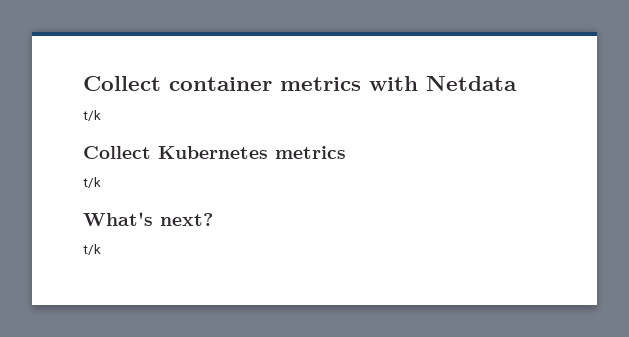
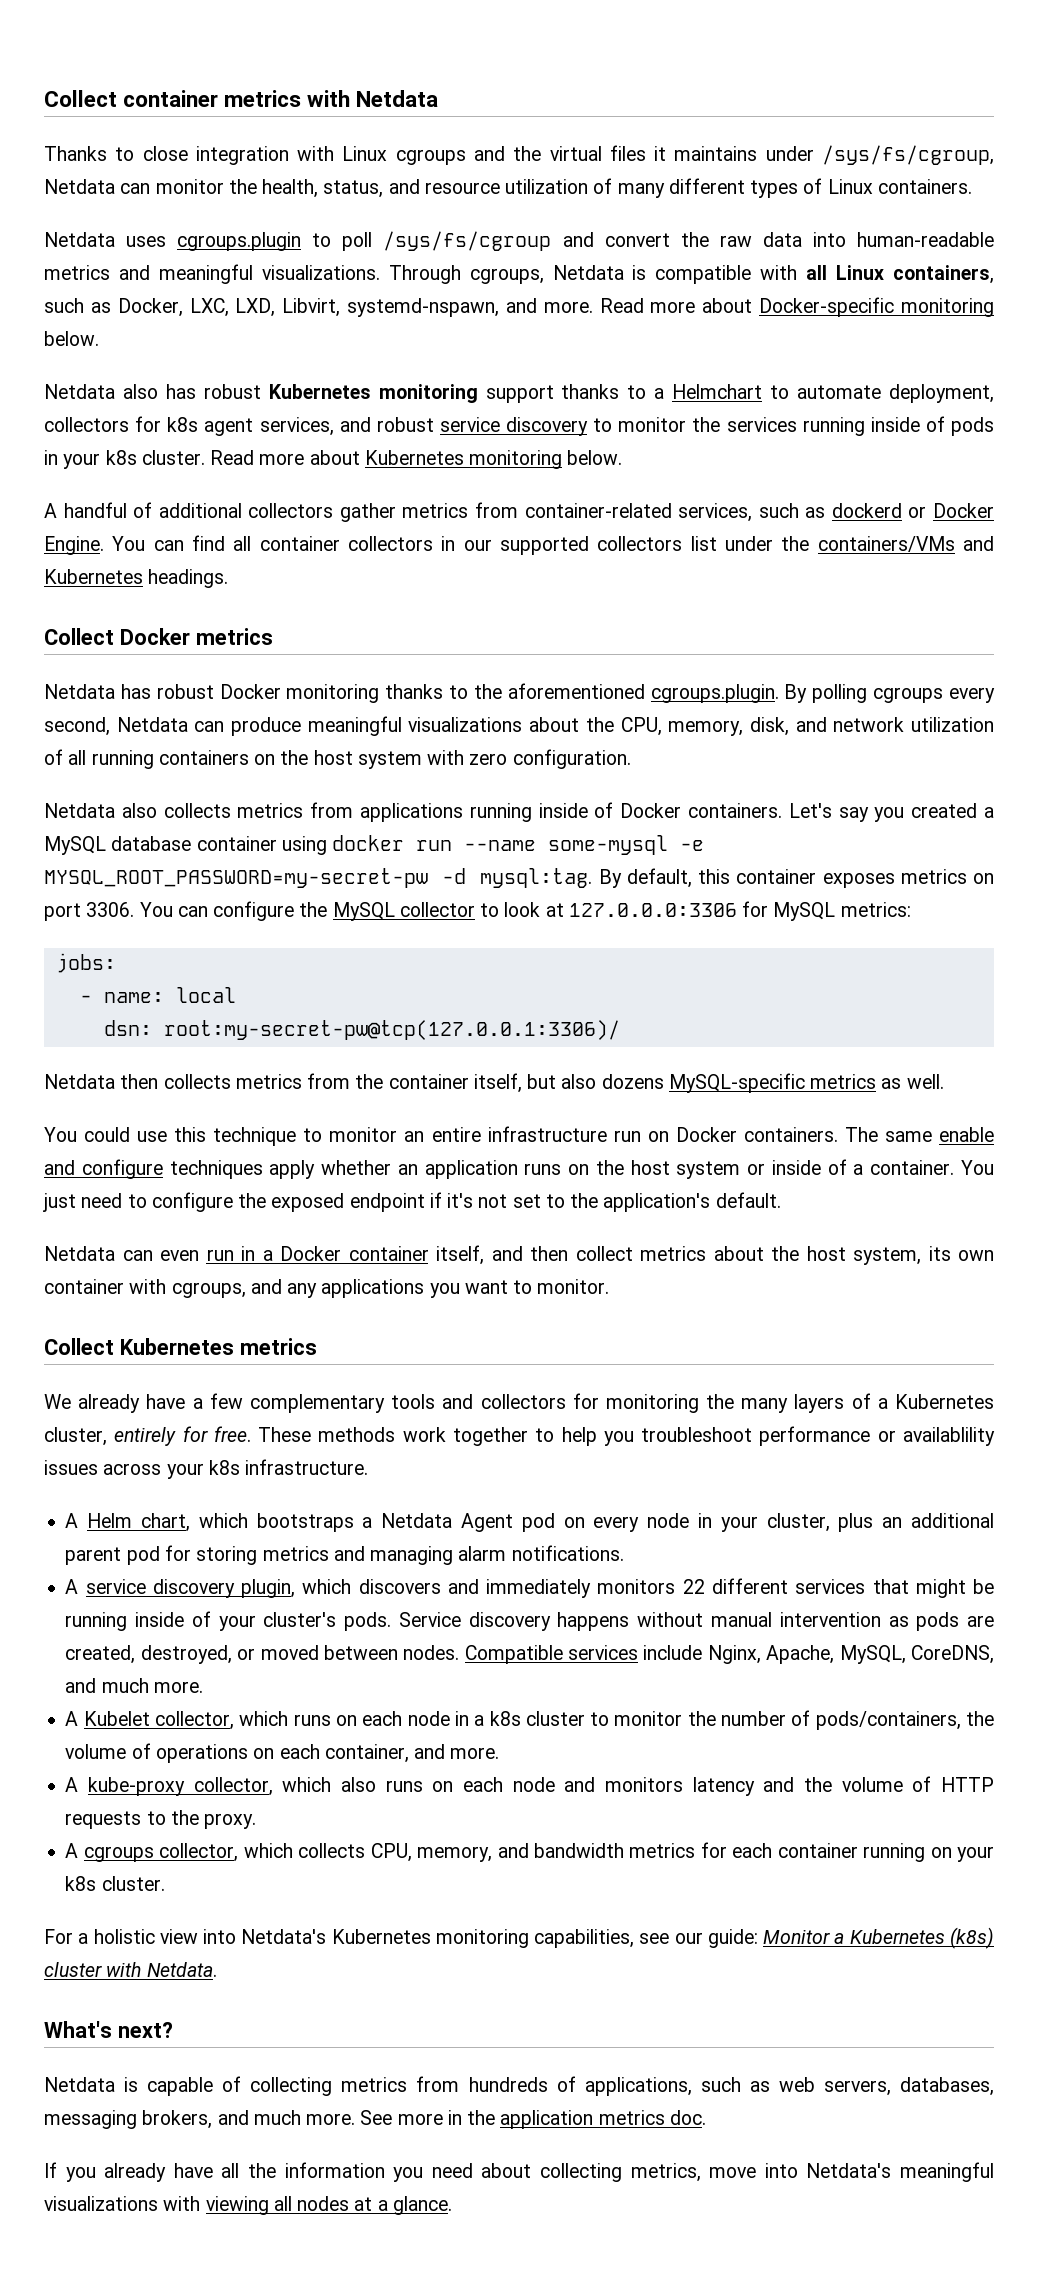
[83,110,101,121] [83,146,346,159] [83,177,101,188] [83,212,213,226] [83,244,101,255] t/k // Collect Kubernetes metrics // t/k // What's next? // t/k -> [44,145,995,165] [44,178,972,198] [44,231,995,251] [44,264,994,284] [44,297,994,317] [44,331,99,346] [44,384,994,403] [44,416,994,436] [44,450,623,469] [44,502,994,522] [44,535,995,555] [44,569,229,588] [44,628,273,645] [44,683,995,703] [44,716,995,736] [44,749,631,769] [44,802,994,822] [44,835,705,855] [44,868,995,888] [44,901,911,921] [55,953,116,973] [79,987,236,1003] [103,1020,620,1040] [44,1073,944,1093] [44,1126,994,1146] [44,1159,994,1179] [43,1192,781,1212] [44,1245,994,1265] [44,1279,610,1298] [44,1338,317,1355] [44,1393,994,1413] [44,1426,996,1446] [44,1459,369,1479] [65,1513,994,1532] [65,1545,624,1565] [65,1578,994,1598] [65,1611,994,1631] [65,1645,994,1664] [65,1678,203,1693] [65,1710,994,1730] [65,1743,500,1763] [65,1776,994,1796] [65,1810,257,1829] [65,1842,994,1862] [65,1876,165,1891] [44,1927,994,1949] [44,1962,217,1977] [44,2021,173,2038] [44,2076,994,2096] [44,2110,706,2129] [44,2162,995,2182] [44,2196,452,2215] Thanks to close integration with Linux cgroups and the virtual files it maintains under /sys/fs/cgroup, Netdata can monitor the health, status, and resource utilization of many different types of Linux containers. // Netdata uses cgroups.plugin to poll /sys/fs/cgroup and convert the raw data into human-readable metrics and meaningful visualizations. Through cgroups, Netdata is compatible with all Linux containers, such as Docker, LXC, LXD, Libvirt, systemd-nspawn, and more. Read more about Docker-specific monitoring below. // Netdata also has robust Kubernetes monitoring support thanks to a Helmchart to automate deployment, collectors for k8s agent services, and robust service discovery to monitor the services running inside of pods in your k8s cluster. Read more about Kubernetes monitoring below. // A handful of additional collectors gather metrics from container-related services, such as dockerd or Docker Engine. You can find all container collectors in our supported collectors list under the containers/VMs and Kubernetes headings. // Collect Docker metrics // Netdata has robust Docker monitoring thanks to the aforementioned cgroups.plugin. By polling cgroups every second, Netdata can produce meaningful visualizations about the CPU, memory, disk, and network utilization of all running containers on the host system with zero configuration. // Netdata also collects metrics from applications running inside of Docker containers. Let's say you created a MySQL database container using docker run --name some-mysql -e MYSQL_ROOT_PASSWORD=my-secret-pw -d mysql:tag. By default, this container exposes metrics on port 3306. You can configure the MySQL collector to look at 127.0.0.0:3306 for MySQL metrics: // jobs: // - name: local // dsn: root:my-secret-pw@tcp(127.0.0.1:3306)/ // Netdata then collects metrics from the container itself, but also dozens MySQL-specific metrics as well. // You could use this technique to monitor an entire infrastructure run on Docker containers. The same enable and configure techniques apply whether an application runs on the host system or inside of a container. You just need to configure the exposed endpoint if it's not set to the application's default. // Netdata can even run in a Docker container itself, and then collect metrics about the host system, its own container with cgroups, and any applications you want to monitor. // Collect Kubernetes metrics // We already have a few complementary tools and collectors for monitoring the many layers of a Kubernetes cluster, entirely for free. These methods work together to help you troubleshoot performance or availablility issues across your k8s infrastructure. // A Helm chart, which bootstraps a Netdata Agent pod on every node in your cluster, plus an additional parent pod for storing metrics and managing alarm notifications. // A service discovery plugin, which discovers and immediately monitors 22 different services that might be running inside of your cluster's pods. Service discovery happens without manual intervention as pods are created, destroyed, or moved between nodes. Compatible services include Nginx, Apache, MySQL, CoreDNS, and much more. // A Kubelet collector, which runs on each node in a k8s cluster to monitor the number of pods/containers, the volume of operations on each container, and more. // A kube-proxy collector, which also runs on each node and monitors latency and the volume of HTTP requests to the proxy. // A cgroups collector, which collects CPU, memory, and bandwidth metrics for each container running on your k8s cluster. // For a holistic view into Netdata's Kubernetes monitoring capabilities, see our guide: Monitor a Kubernetes (k8s) cluster with Netdata. // What's next? // Netdata is capable of collecting metrics from hundreds of applications, such as web servers, databases, messaging brokers, and much more. See more in the application metrics doc. // If you already have all the information you need about collecting metrics, move into Netdata's meaningful visualizations with viewing all nodes at a glance.

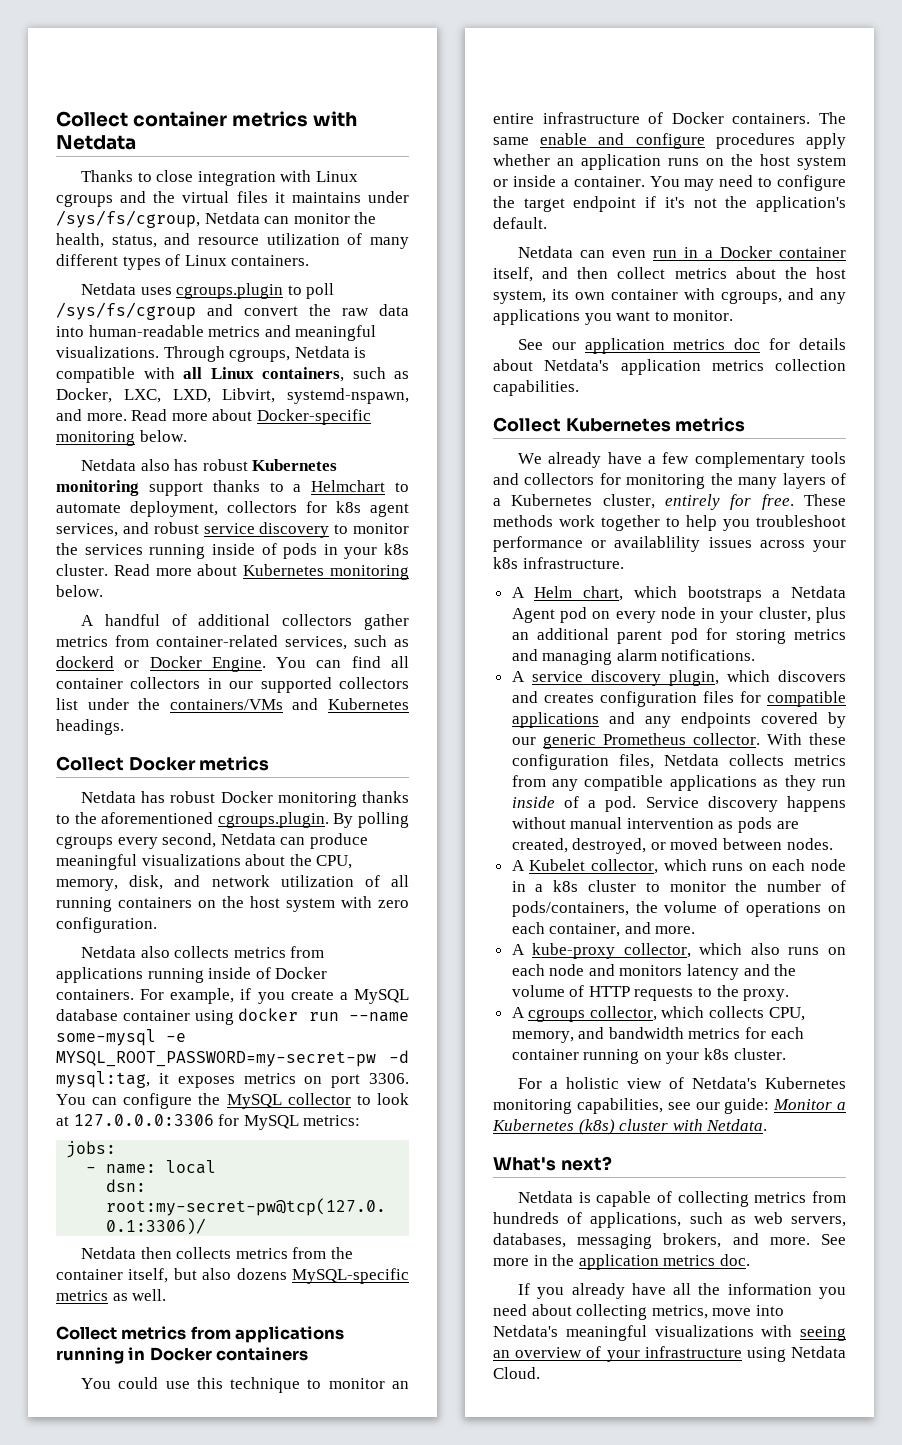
[788,803,978,822] Let's say you created -> [140,988,334,1004] For example, if you create
[480,868,817,888] mysql:tag. By default, this container -> [56,1071,169,1088] mysql:tag, it
(944, 1081) none -> [56,1326,345,1343] [56,1347,309,1364] // Collect metrics from applications running in Docker containers
[613,1130,669,1142] run on -> [648,112,664,124] of
[169,1160,263,1179] techniques -> [715,133,795,149] procedures
[827,1159,847,1175] of -> (556, 181) none
[43,1193,76,1212] just -> [684,179,715,191] may
[271,1193,345,1212] exposed -> [523,198,565,212] target
[512,1194,565,1208] set to -> (717, 203) none
(610, 1286) none -> [517,338,846,354] [493,359,846,375] [493,380,579,396] // See our application metrics doc for details about Netdata's application metrics collection capabilities.
[486,1578,994,1598] [65,1611,392,1631] immediately monitors 22 different services that might be running inside of your cluster's pods. -> [543,691,846,707] [511,712,846,728] [511,733,846,749] [511,754,846,770] [511,775,846,791] [511,796,637,812] creates configuration files for compatible applications and any endpoints covered by our generic Prometheus collector. With these configuration files, Netdata collects metrics from any compatible applications as they run inside of a pod.
[464,1645,994,1664] [65,1678,203,1693] Compatible services include Nginx, Apache, MySQL, CoreDNS, and much more. -> (833, 844) none
[203,1929,237,1944] into -> [668,1077,684,1089] of
[253,2110,301,2125] much -> (759, 1239) none
[205,2196,452,2215] viewing all nodes at a glance. -> [800,1326,846,1341] [493,1346,846,1362] [493,1367,540,1379] seeing an overview of your infrastructure using Netdata Cloud.

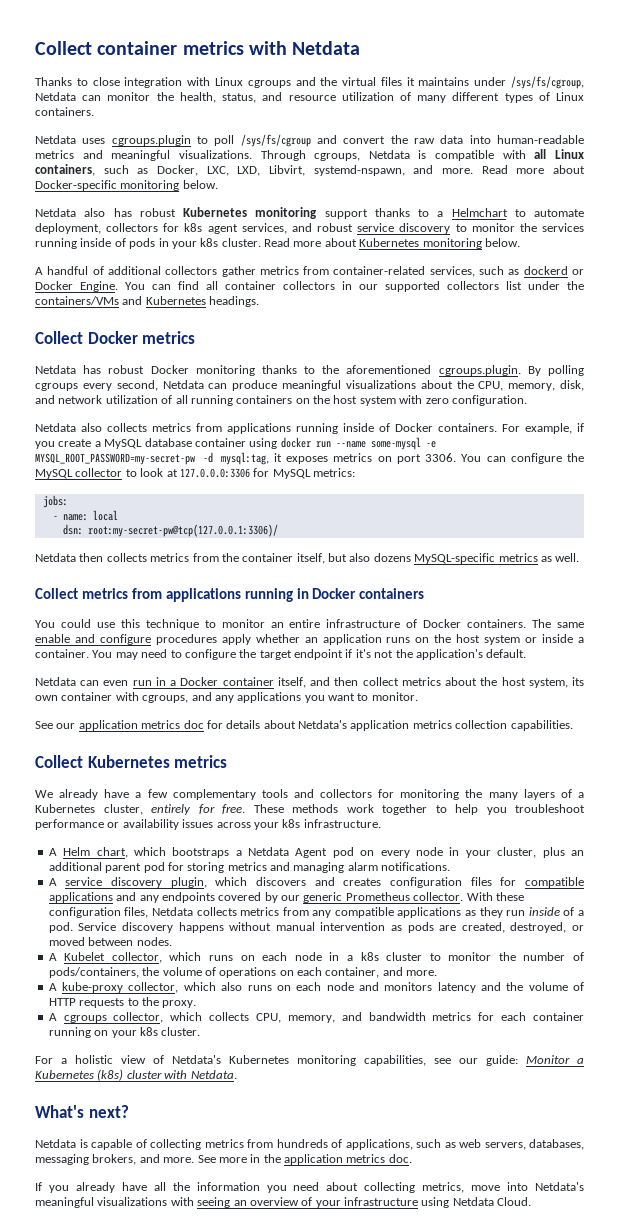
[614,536,701,552] availablility -> [122,819,179,830] availability

